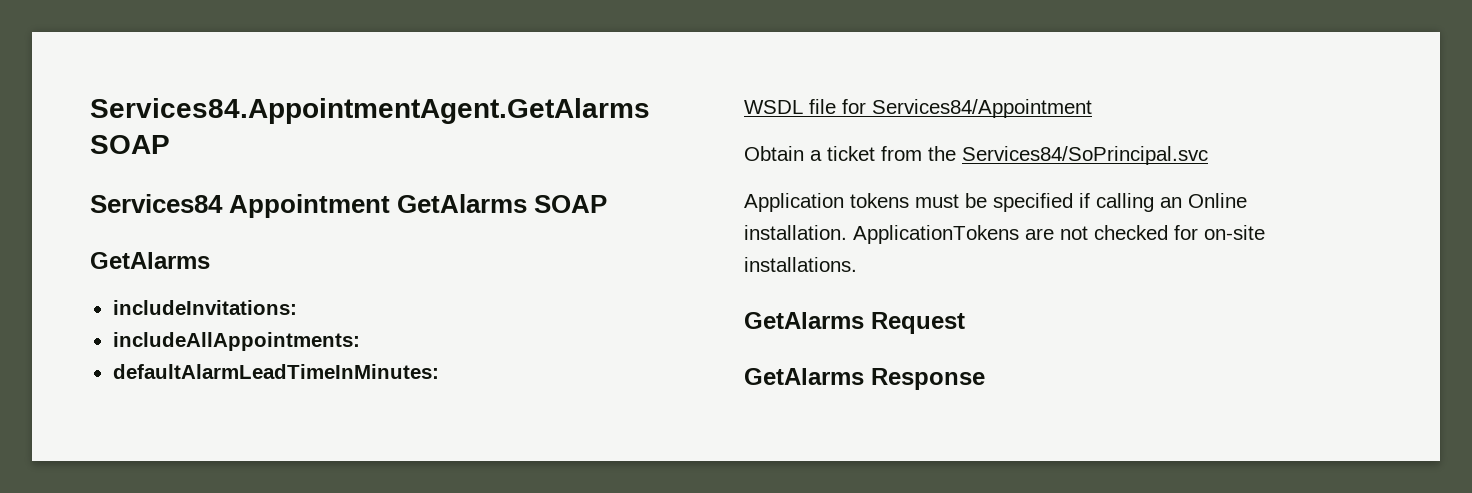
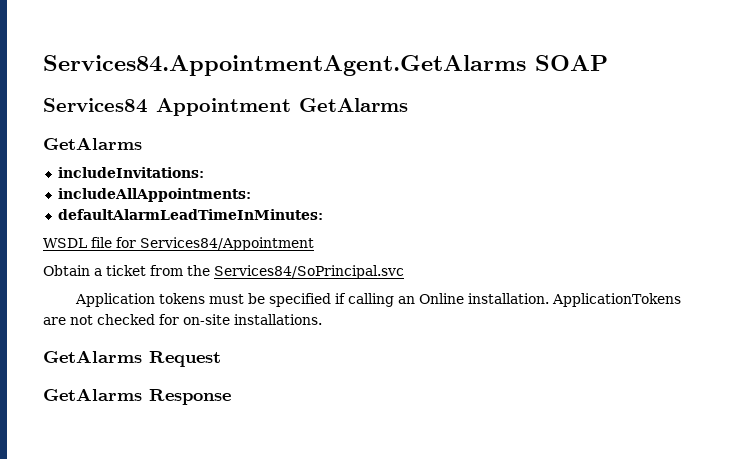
[534,195,608,213] SOAP -> (408, 105) none

